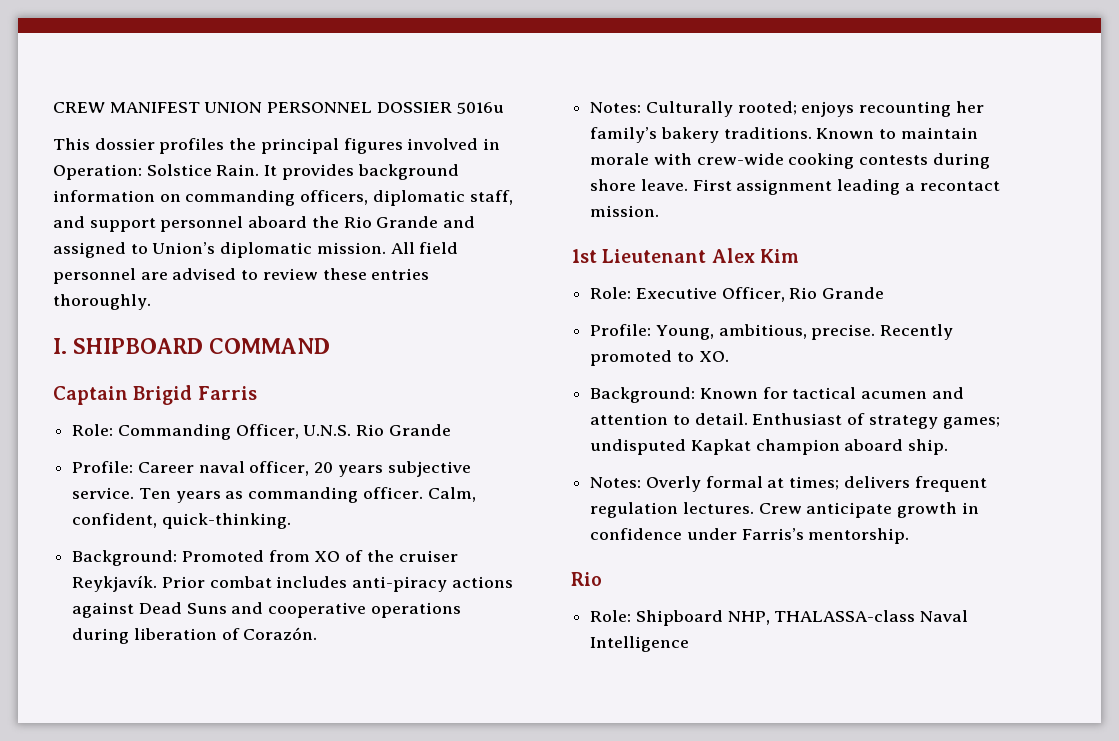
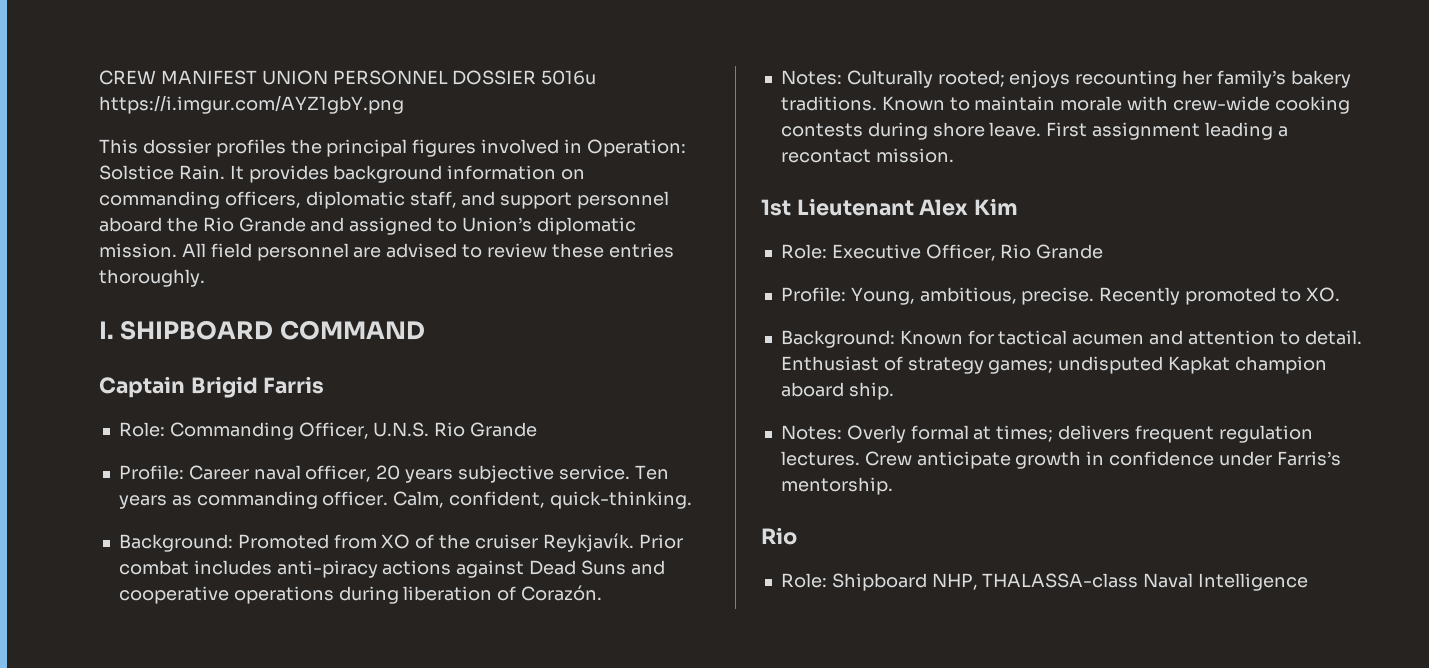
(504, 108) none -> [99,95,404,114] https://i.imgur.com/AYZ1gbY.png

